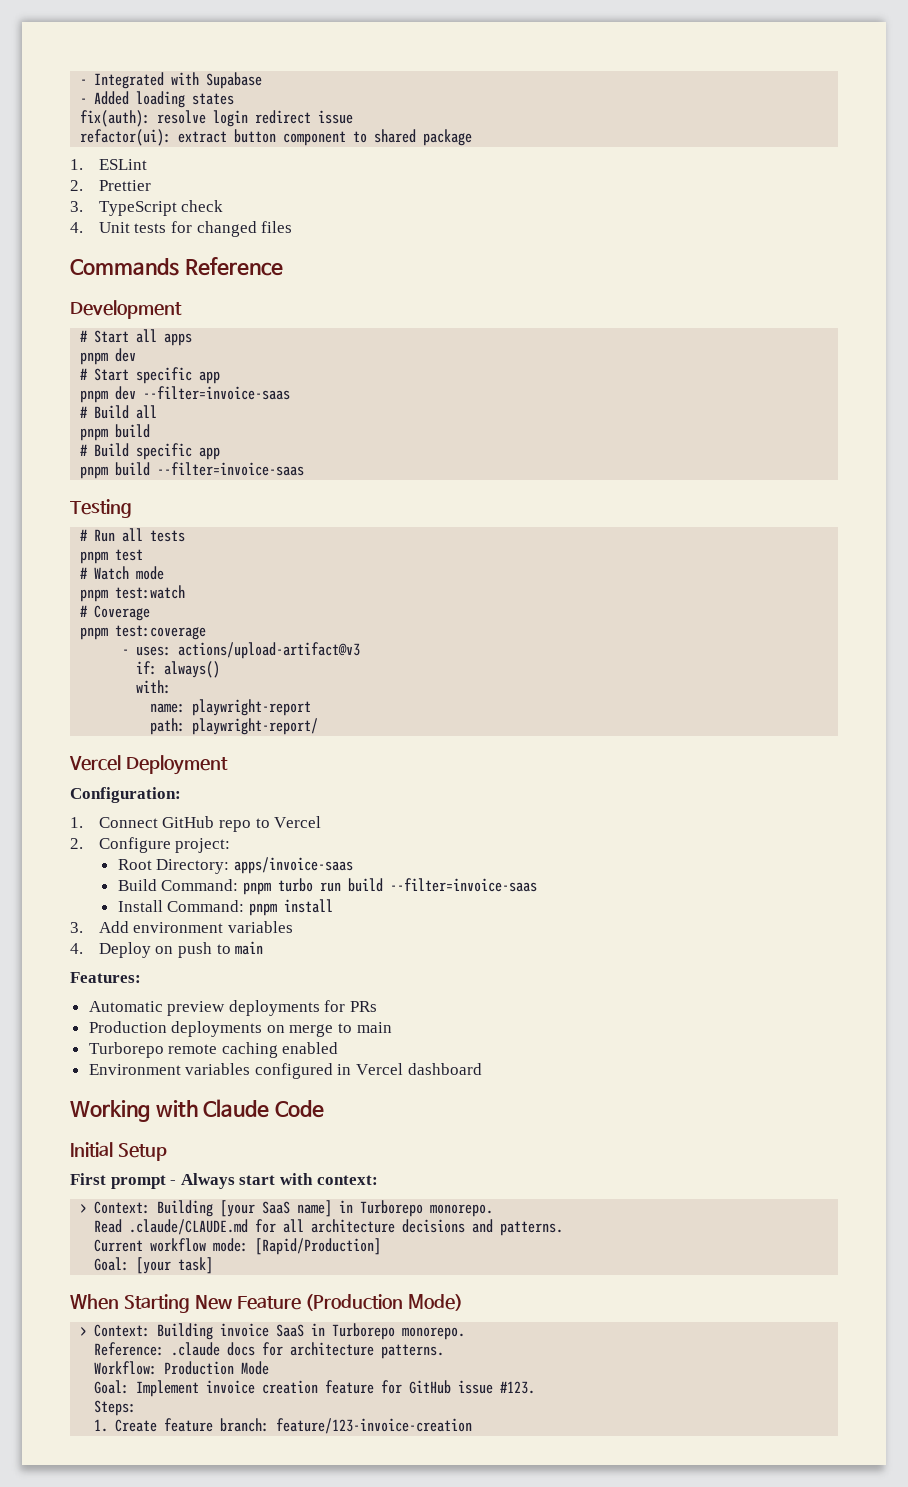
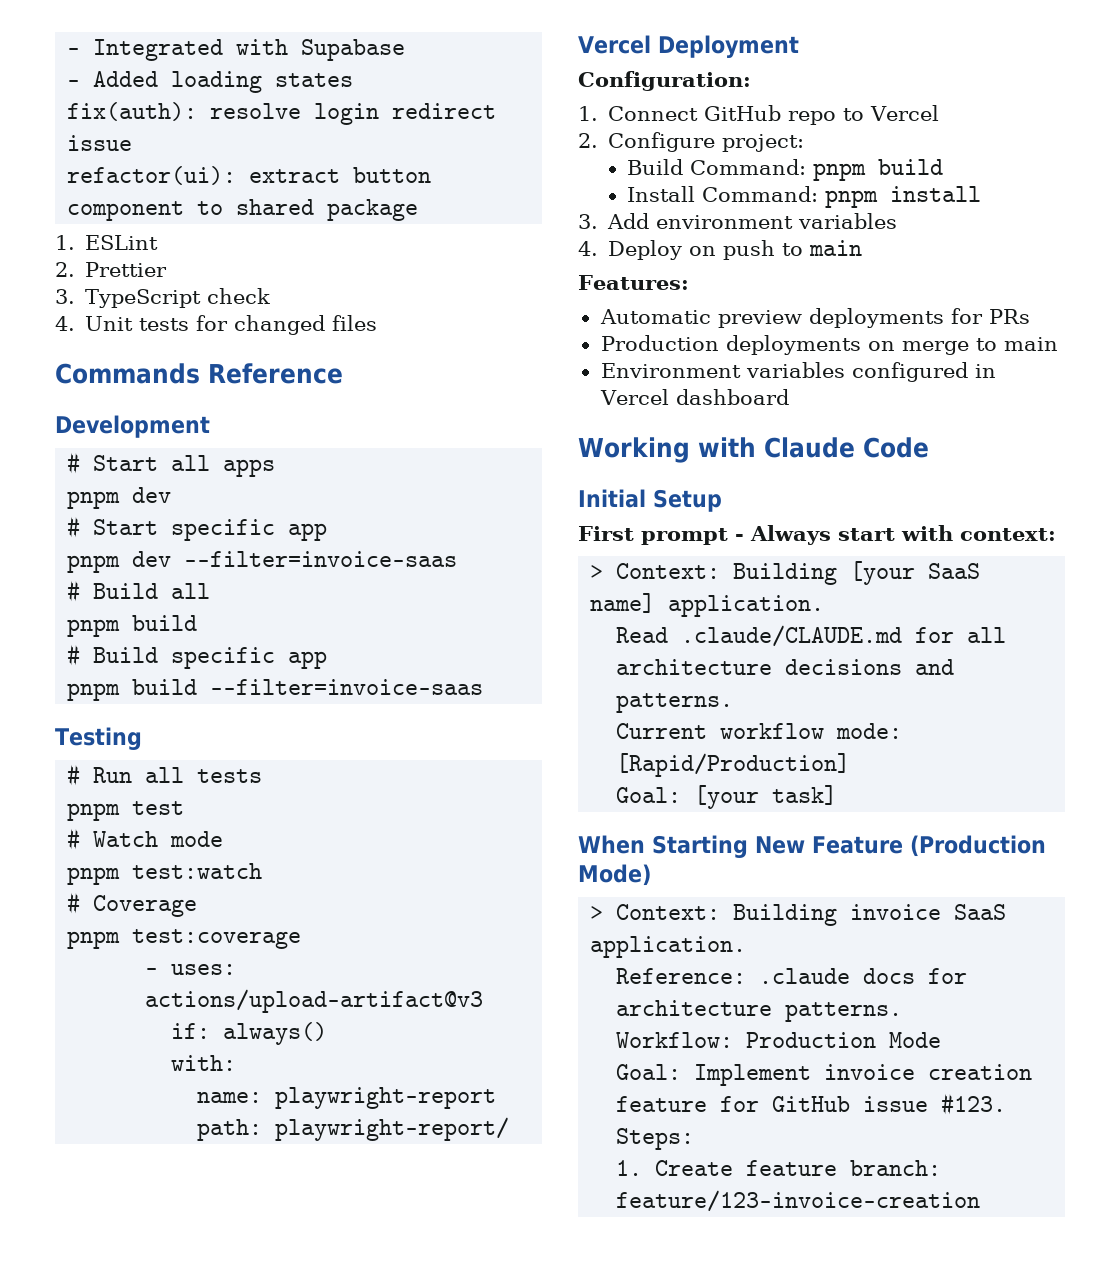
[117,857,353,874] // Root Directory: apps/invoice-saas -> (805, 143) none
[277,878,537,892] turbo run build --filter=invoice-saas -> [878,159,944,175] build
[88,1042,339,1058] // Turborepo remote caching enabled -> (1058, 344) none
[339,1200,494,1217] in Turborepo monorepo. -> [668,595,825,617] application.
[311,1323,466,1340] in Turborepo monorepo. -> [590,936,747,958] application.

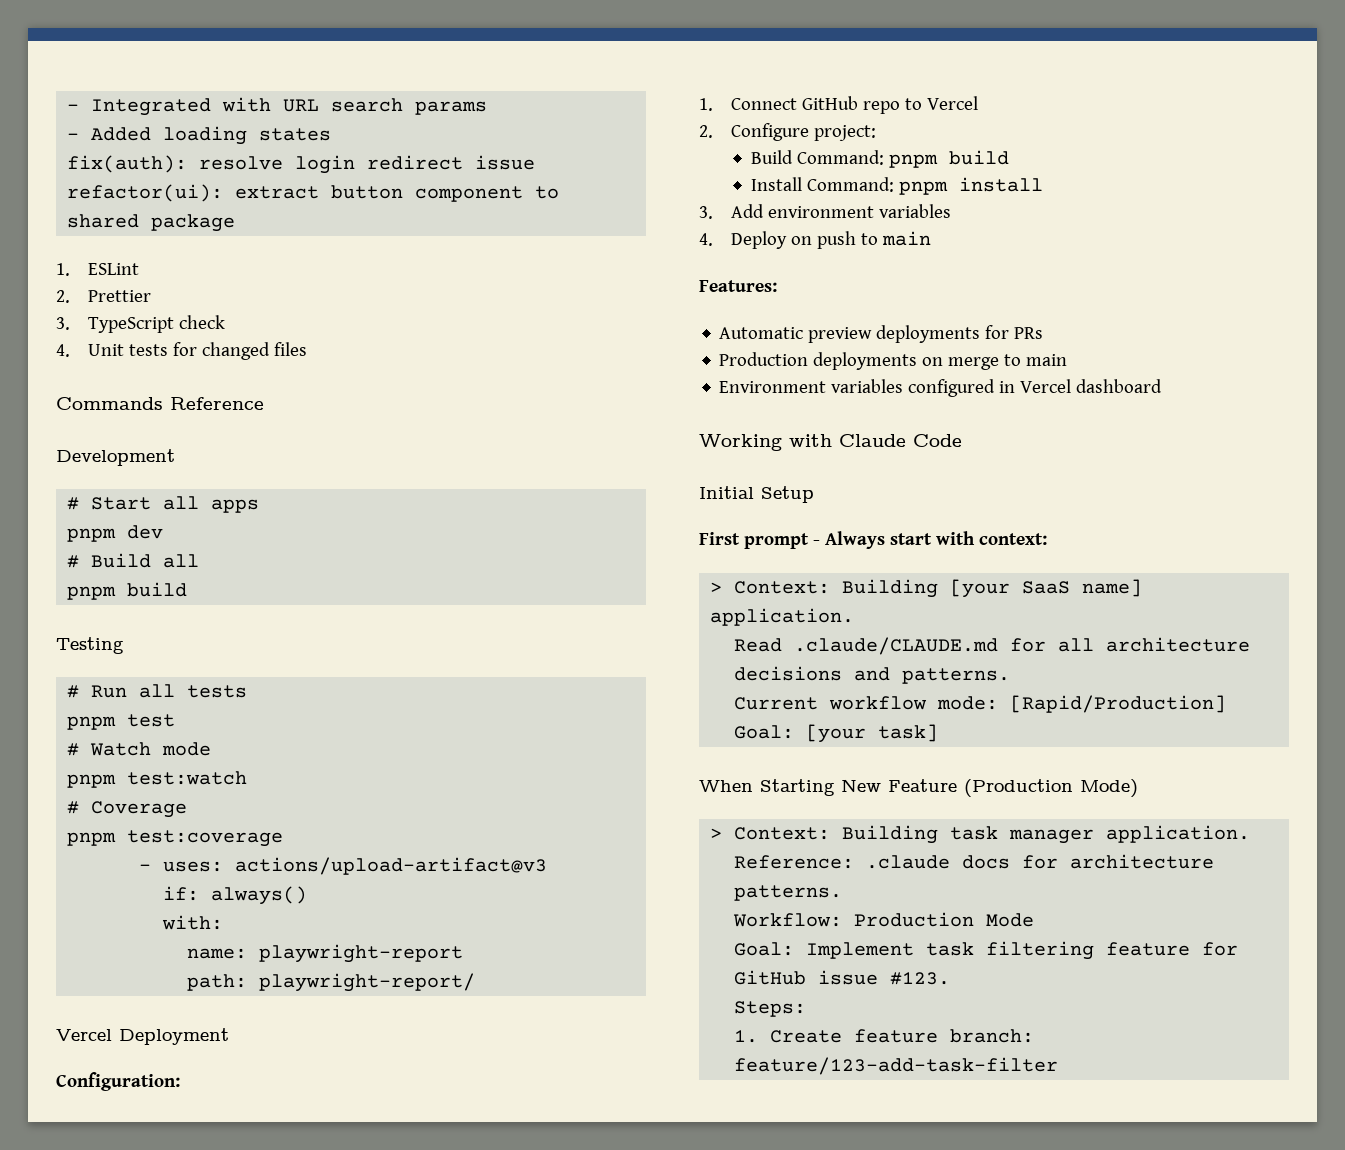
[301,39,406,61] Supabase -> [283,98,488,115] URL search params
[67,516,328,541] [67,551,458,573] // # Start specific app // pnpm dev --filter=invoice-saas -> (164, 532) none
[67,644,328,669] [67,679,484,701] // # Build specific app // pnpm build --filter=invoice-saas -> (188, 589) none
[850,904,1007,920] invoice SaaS -> [950,826,1095,844] task manager
[824,1064,1033,1080] invoice creation -> [926,941,1095,960] task filtering
[616,1190,981,1212] feature/123-invoice-creation -> [734,1057,1059,1075] feature/123-add-task-filter

